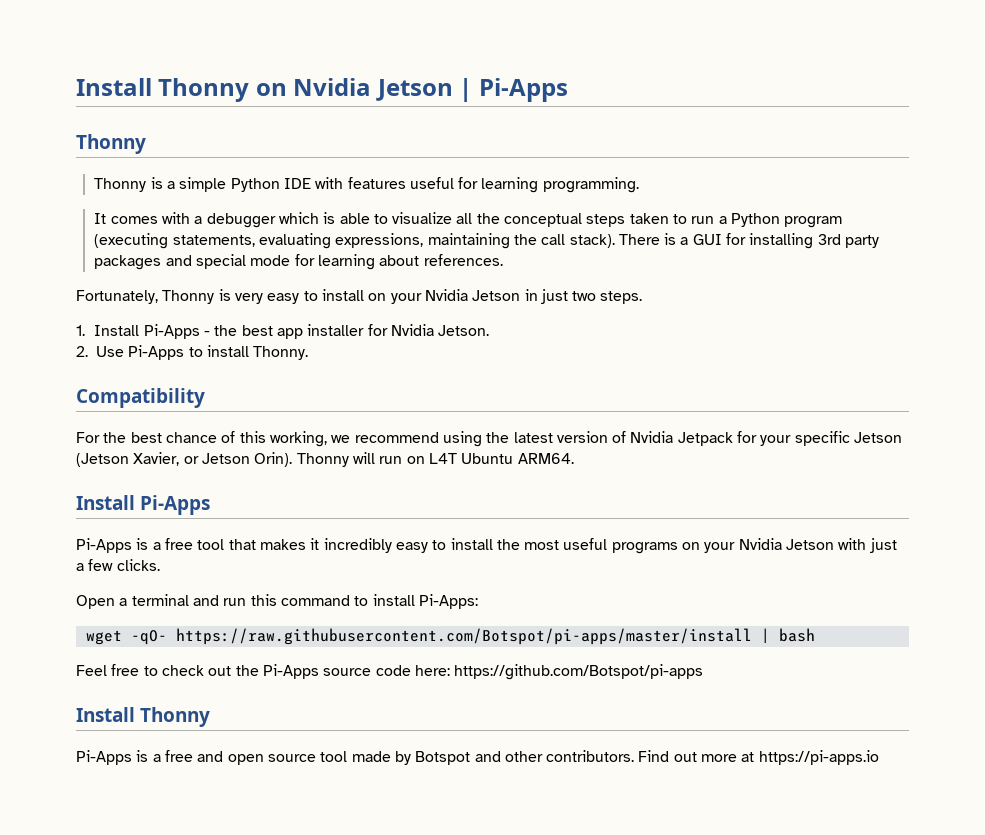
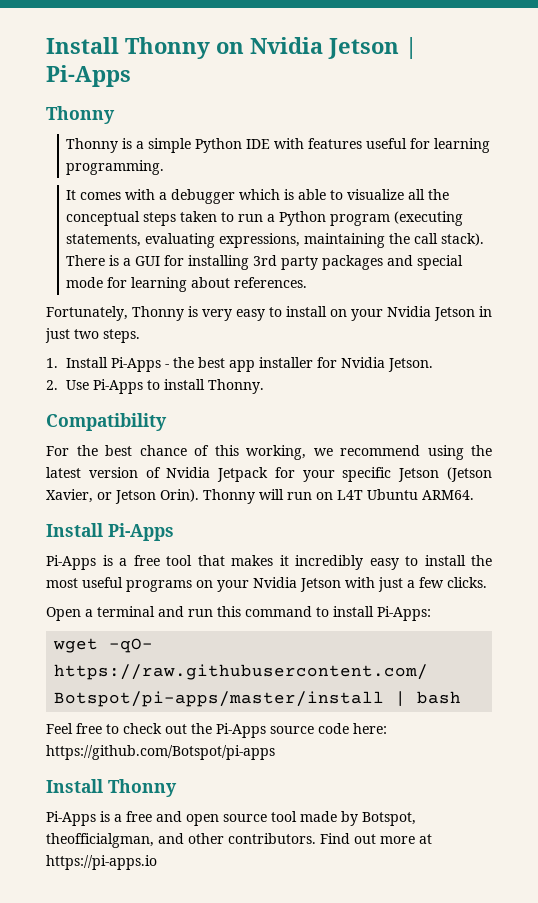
[415,751,471,765] Botspot -> [362,812,416,826] [46,833,154,848] Botspot, theofficialgman,

